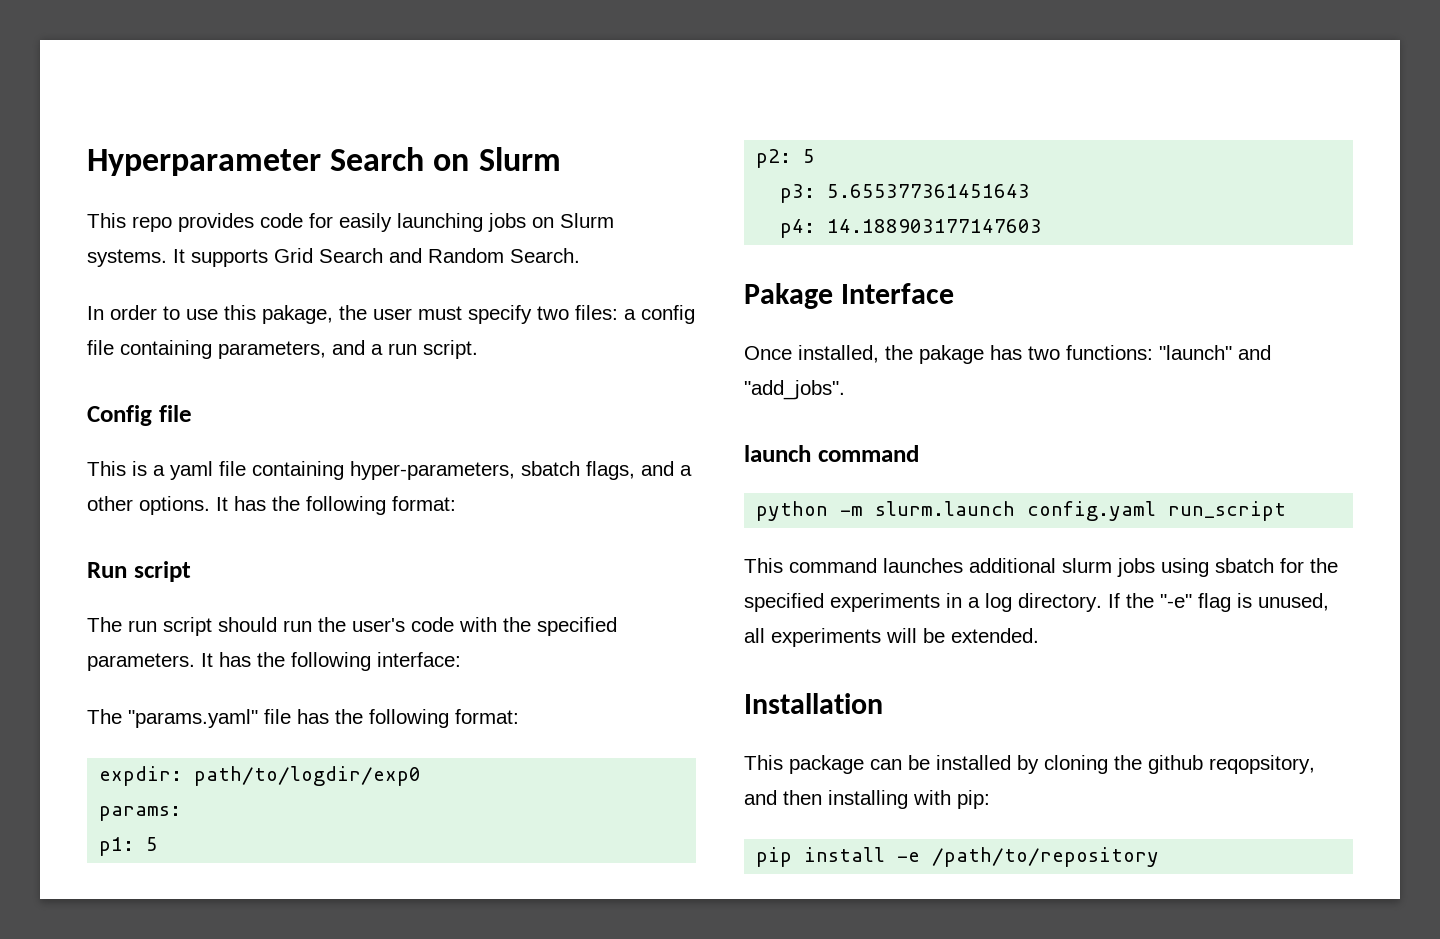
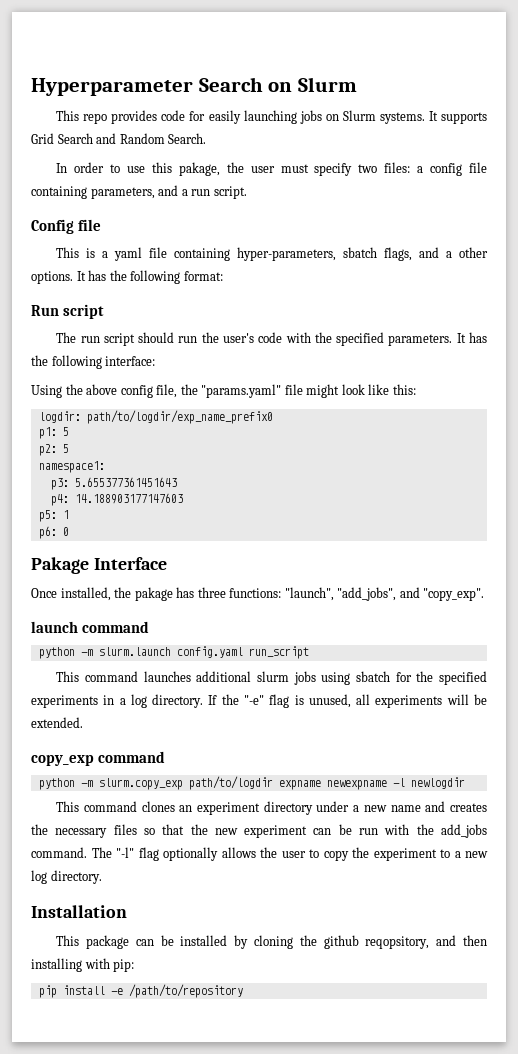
[87,709,519,728] [99,766,422,786] [99,806,182,821] The "params.yaml" file has the following format: // expdir: path/to/logdir/exp0 // params: -> [31,384,416,398] [38,410,273,424] Using the above config file, the "params.yaml" file might look like this: // logdir: path/to/logdir/exp_name_prefix0
(816, 156) none -> [38,461,105,473] // namespace1:
(1043, 226) none -> [38,510,69,522] [38,526,69,539] // p5: 1 // p6: 0
[1028,345,1271,360] [744,380,845,400] two functions: "launch" and "add_jobs". -> [197,587,485,601] three functions: "launch", "add_jobs", and "copy_exp".
(1039, 635) none -> [31,751,166,766] [38,776,465,790] [56,801,488,815] [31,824,488,838] [31,847,488,861] [31,870,102,884] // copy_exp command // python -m slurm.copy_exp path/to/logdir expname newexpname -l newlogdir // This command clones an experiment directory under a new name and creates the necessary files so that the new experiment can be run with the add_jobs command. The "-l" flag optionally allows the user to copy the experiment to a new log directory.

